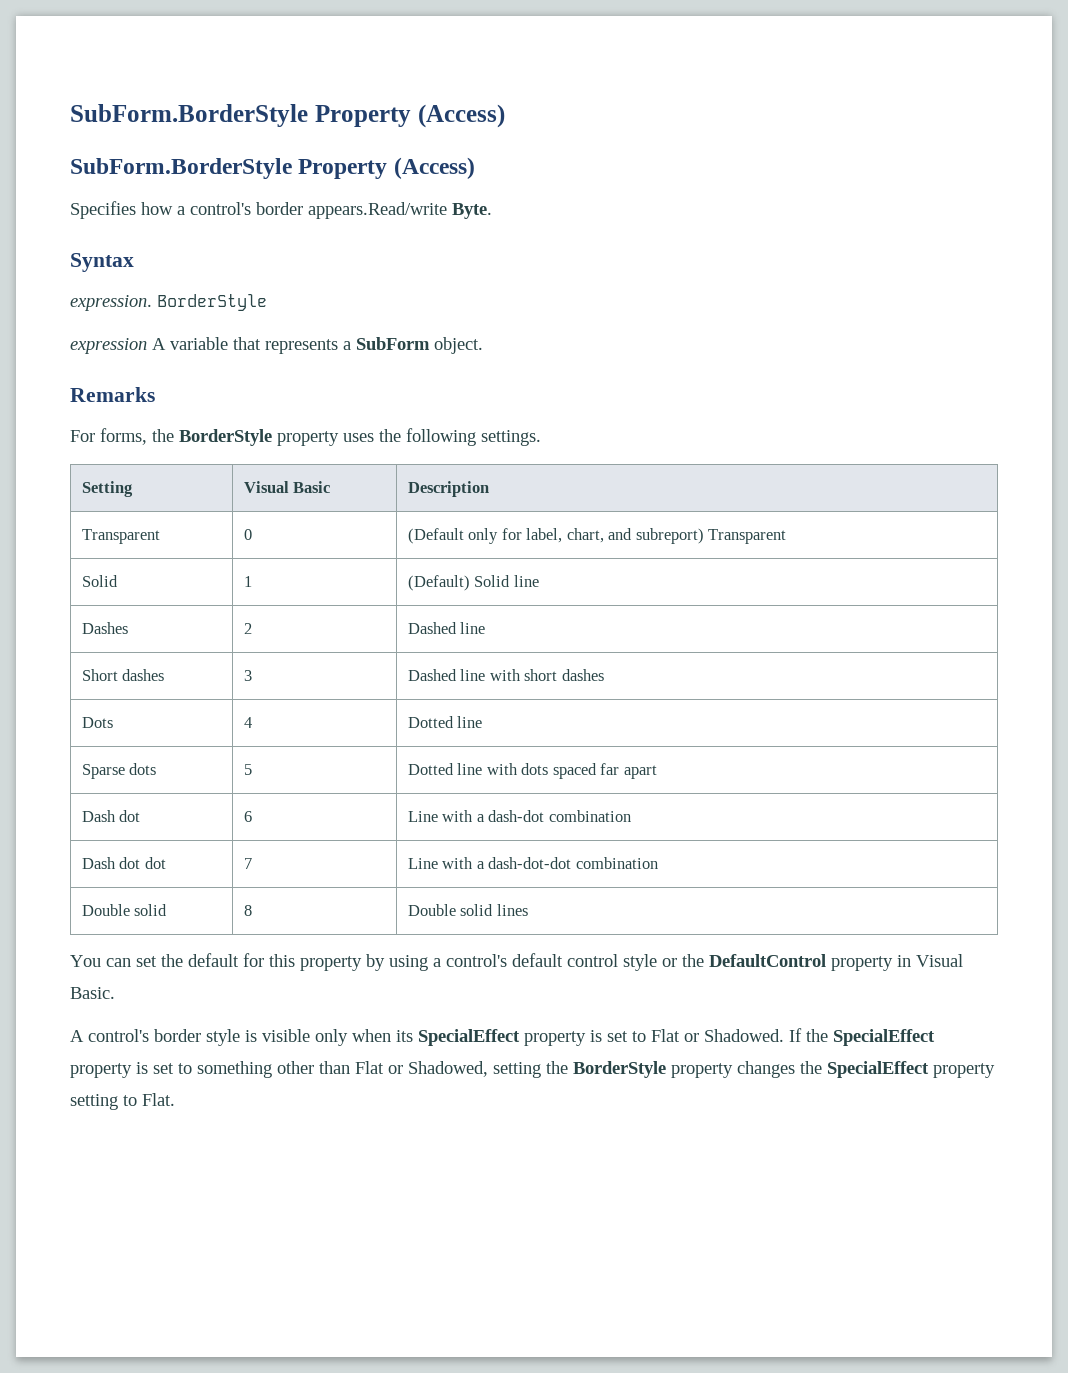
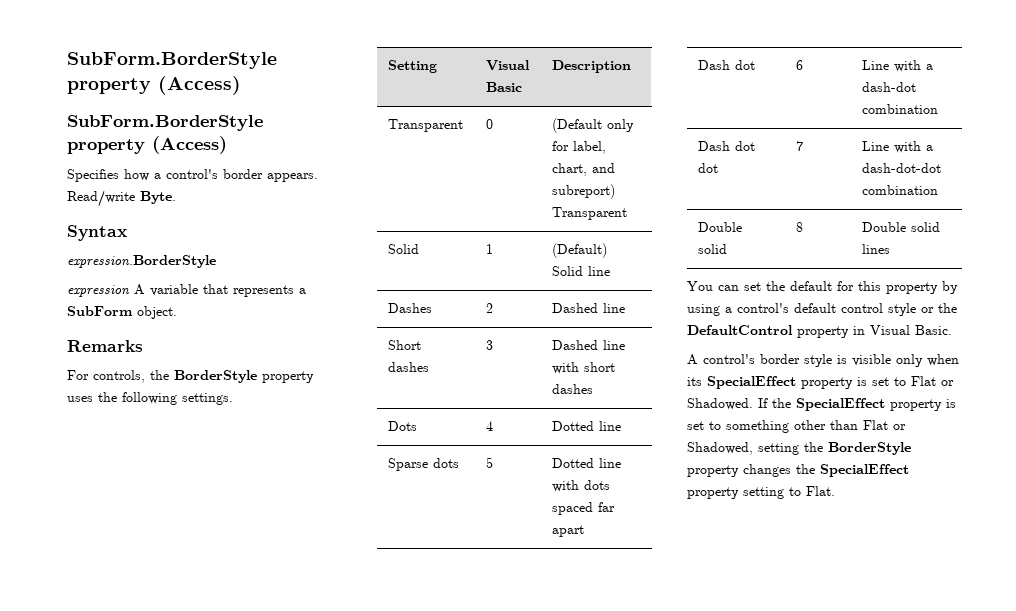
[70,104,411,127] SubForm.BorderStyle Property -> [67,52,277,69] [67,78,151,94] SubForm.BorderStyle property
[298,159,388,179] Property -> [67,139,145,154] property
[308,202,447,219] appears.Read/write -> [267,173,318,182] [67,190,135,207] appears. Read/write
[70,294,267,311] expression. BorderStyle -> [67,255,216,268] expression.BorderStyle
[100,428,147,445] forms, -> [93,370,145,383] controls,

